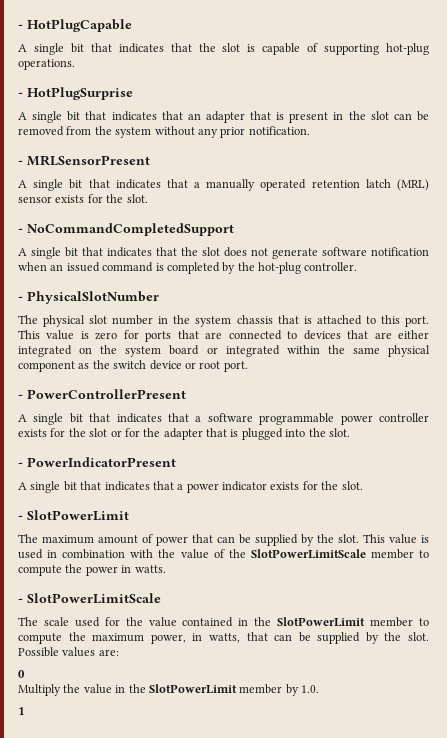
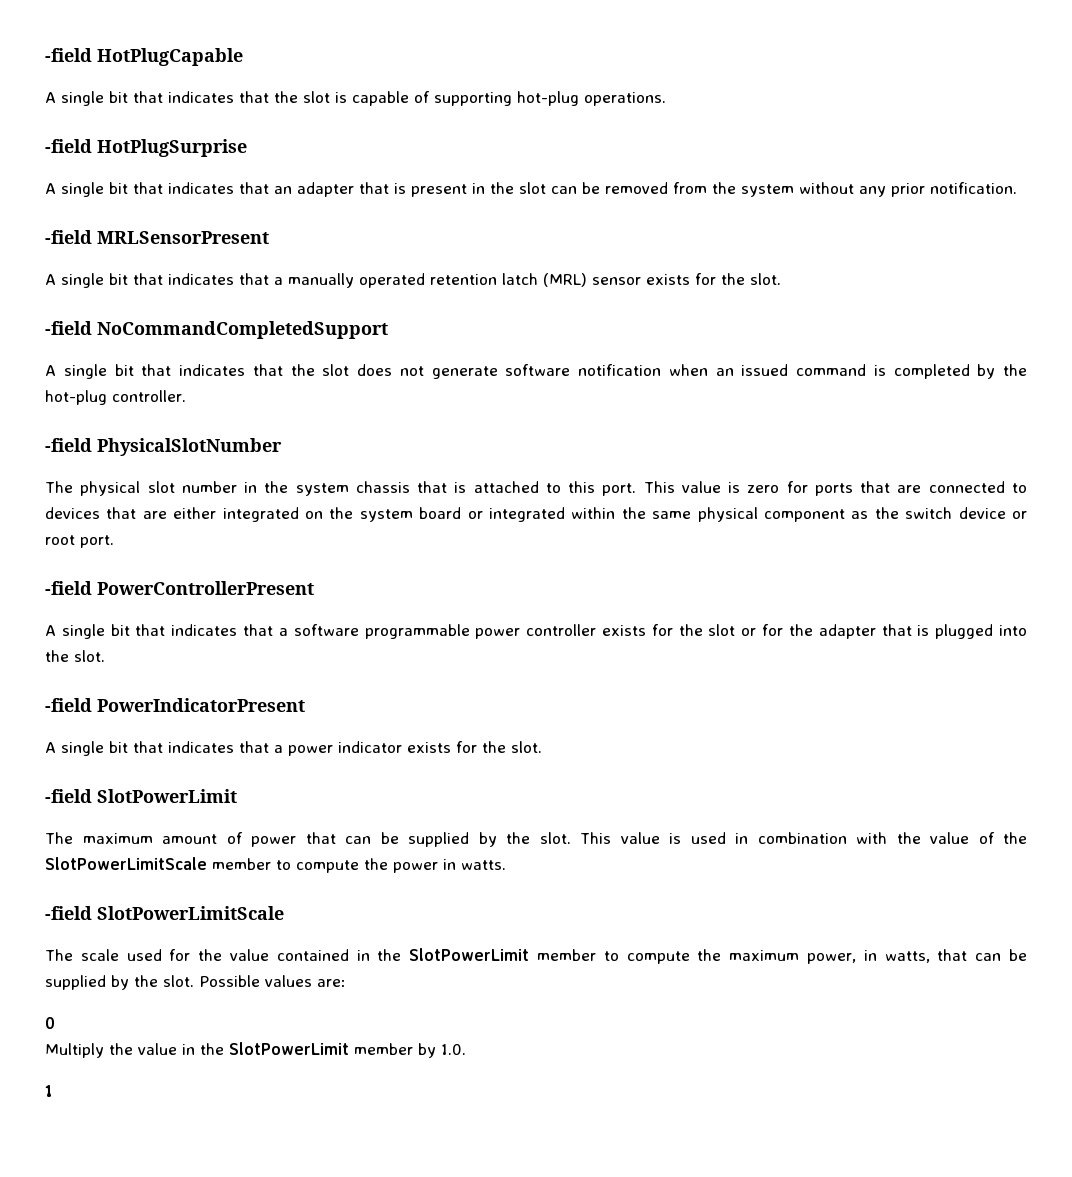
[18,24,23,29] - -> [45,48,92,62] -field
[18,92,23,97] - -> [45,139,92,153] -field
[18,160,23,165] - -> [45,230,92,244] -field
[18,228,23,233] - -> [45,321,92,335] -field
[18,296,23,301] - -> [45,438,92,452] -field
[18,394,23,399] - -> [45,581,92,595] -field
[18,462,23,467] - -> [45,698,92,712] -field
[18,515,23,520] - -> [45,789,92,803] -field
[18,598,23,603] - -> [45,906,92,920] -field

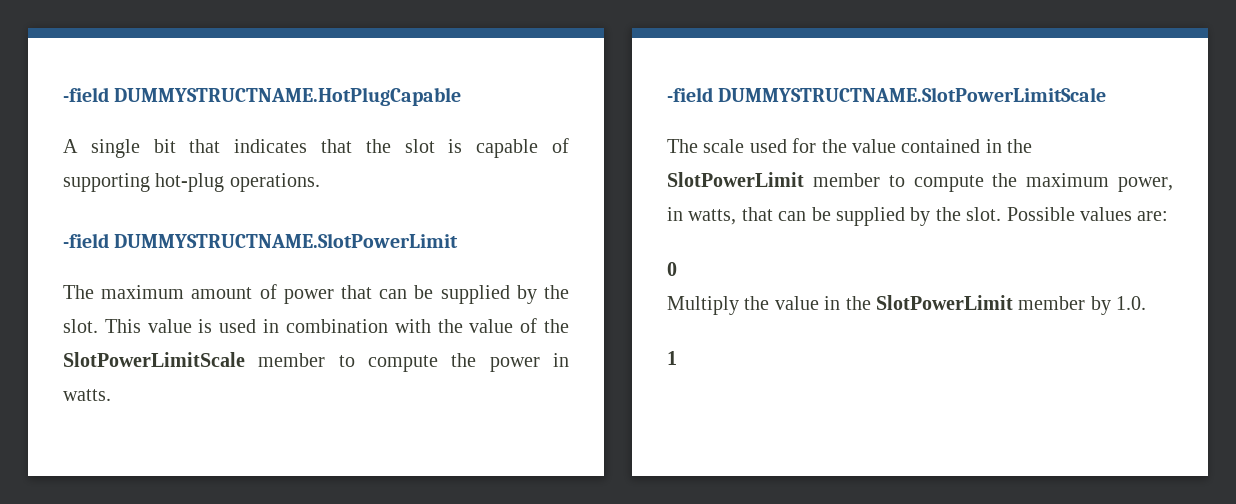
[45,48,243,66] -field HotPlugCapable -> [63,87,462,106] -field DUMMYSTRUCTNAME.HotPlugCapable
[97,139,247,157] [45,182,1017,197] [45,230,269,244] [45,273,781,288] [45,321,388,339] [45,364,1027,379] [45,390,186,405] [45,438,282,456] [45,481,1027,496] [45,507,1027,522] [45,535,114,548] [45,581,314,595] [45,624,1028,639] [45,650,105,662] [45,698,305,712] [45,741,542,756] [45,789,237,803] HotPlugSurprise // A single bit that indicates that an adapter that is present in the slot can be removed from the system without any prior notification. // -field MRLSensorPresent // A single bit that indicates that a manually operated retention latch (MRL) sensor exists for the slot. // -field NoCommandCompletedSupport // A single bit that indicates that the slot does not generate software notification when an issued command is completed by the hot-plug controller. // -field PhysicalSlotNumber // The physical slot number in the system chassis that is attached to this port. This value is zero for ports that are connected to devices that are either integrated on the system board or integrated within the same physical component as the switch device or root port. // -field PowerControllerPresent // A single bit that indicates that a software programmable power controller exists for the slot or for the adapter that is plugged into the slot. // -field PowerIndicatorPresent // A single bit that indicates that a power indicator exists for the slot. // -field SlotPowerLimit -> [114,233,459,248] DUMMYSTRUCTNAME.SlotPowerLimit
[97,906,284,920] SlotPowerLimitScale -> [718,87,1107,102] DUMMYSTRUCTNAME.SlotPowerLimitScale

